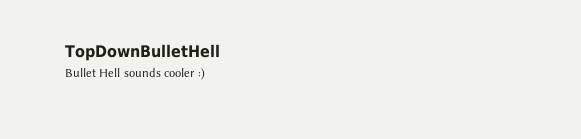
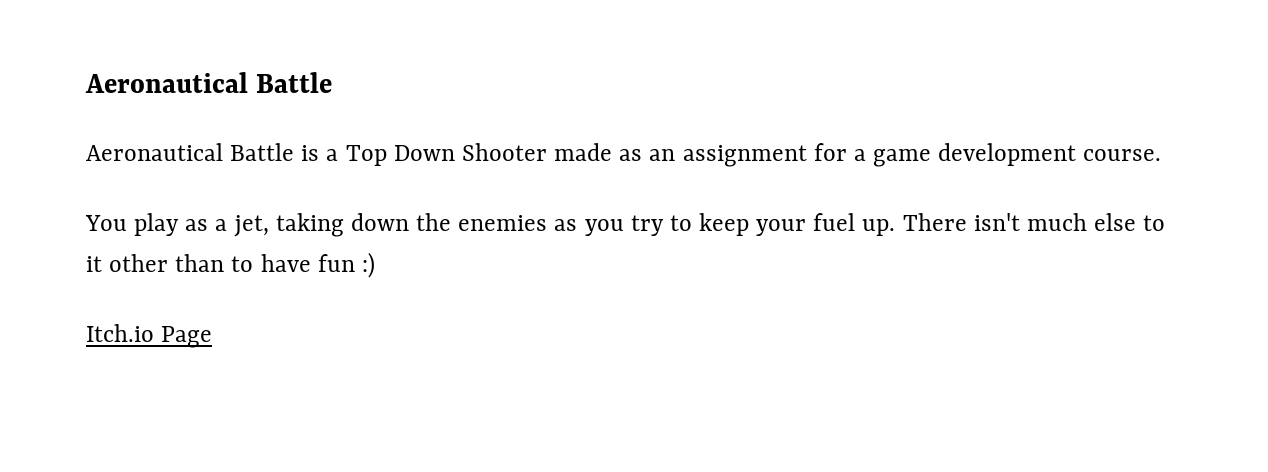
[65,44,220,61] [65,68,196,77] TopDownBulletHell // Bullet Hell sounds cooler -> [85,72,333,93] [86,143,1162,167] [85,213,1166,237] [86,254,355,272] Aeronautical Battle // Aeronautical Battle is a Top Down Shooter made as an assignment for a game development course. // You play as a jet, taking down the enemies as you try to keep your fuel up. There isn't much else to it other than to have fun
(205, 74) none -> [86,324,213,348] // Itch.io Page

